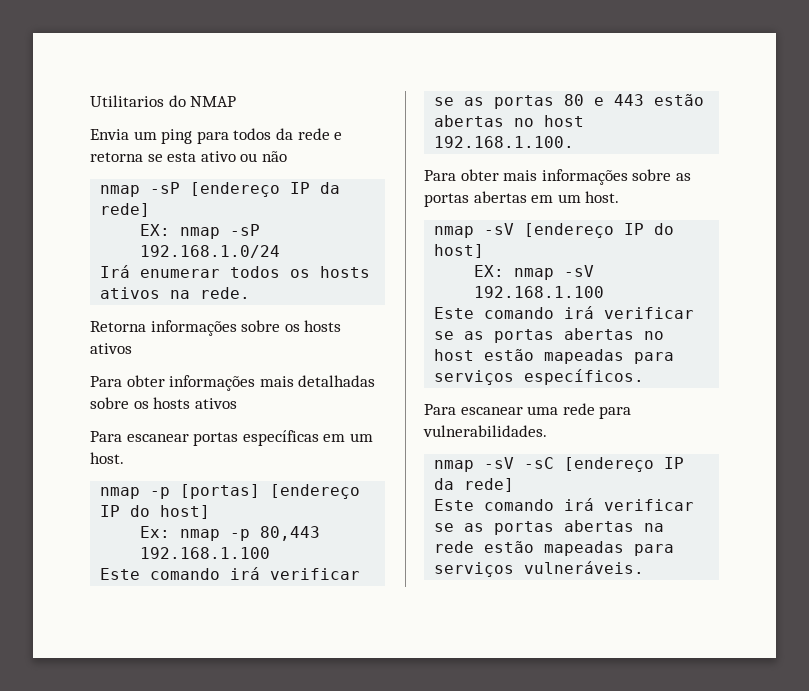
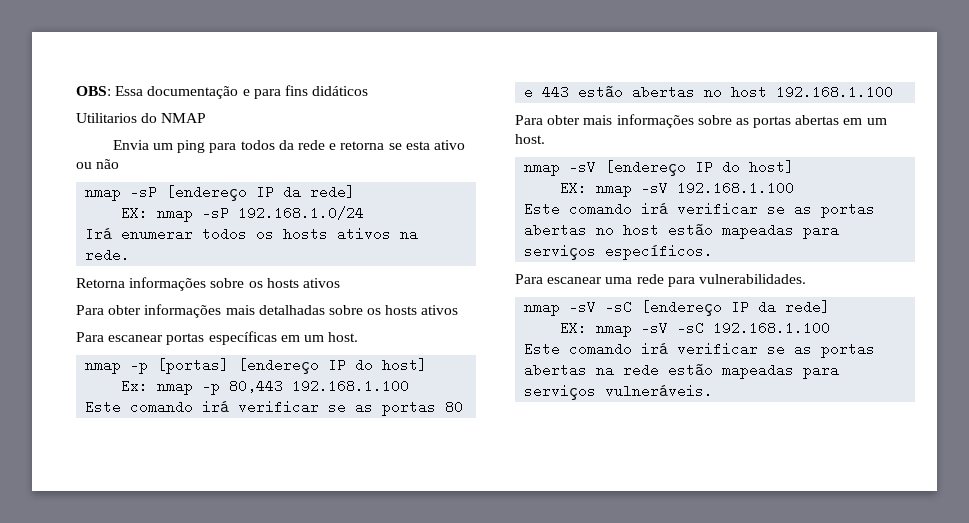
(90, 101) none -> [76,85,369,99] OBS: Essa documentação e para fins didáticos //
[434,136,575,148] 192.168.1.100. -> [776,85,894,99] 192.168.1.100
(515, 485) none -> [560,321,831,337] // EX: nmap -sV -sC 192.168.1.100

